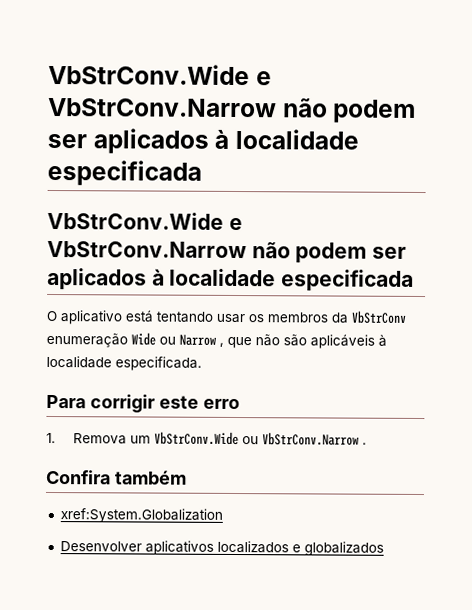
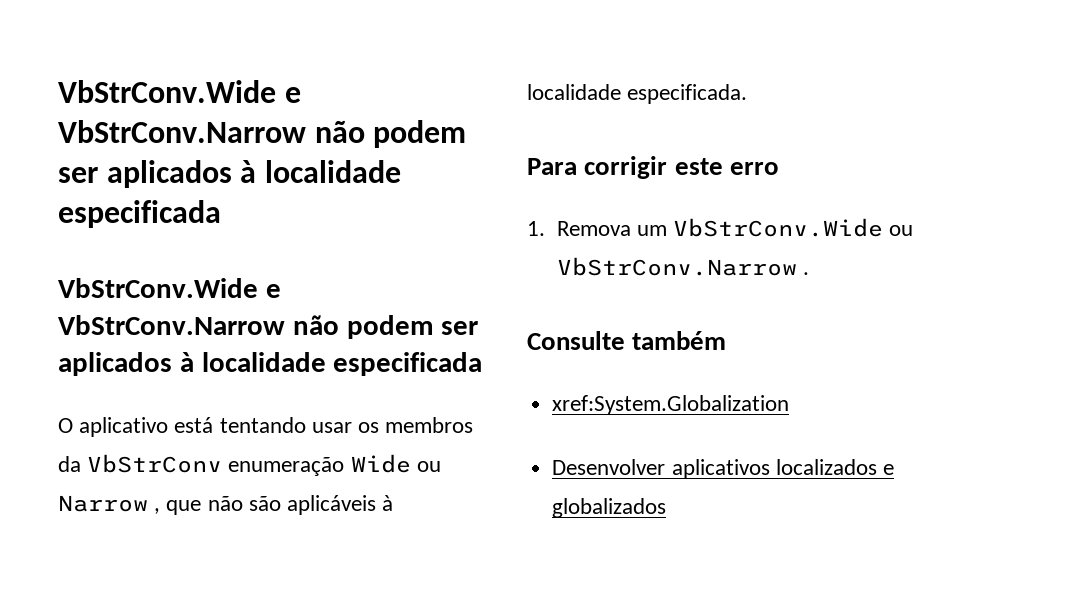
[46,469,111,485] Confira -> [527,331,625,350] Consulte

